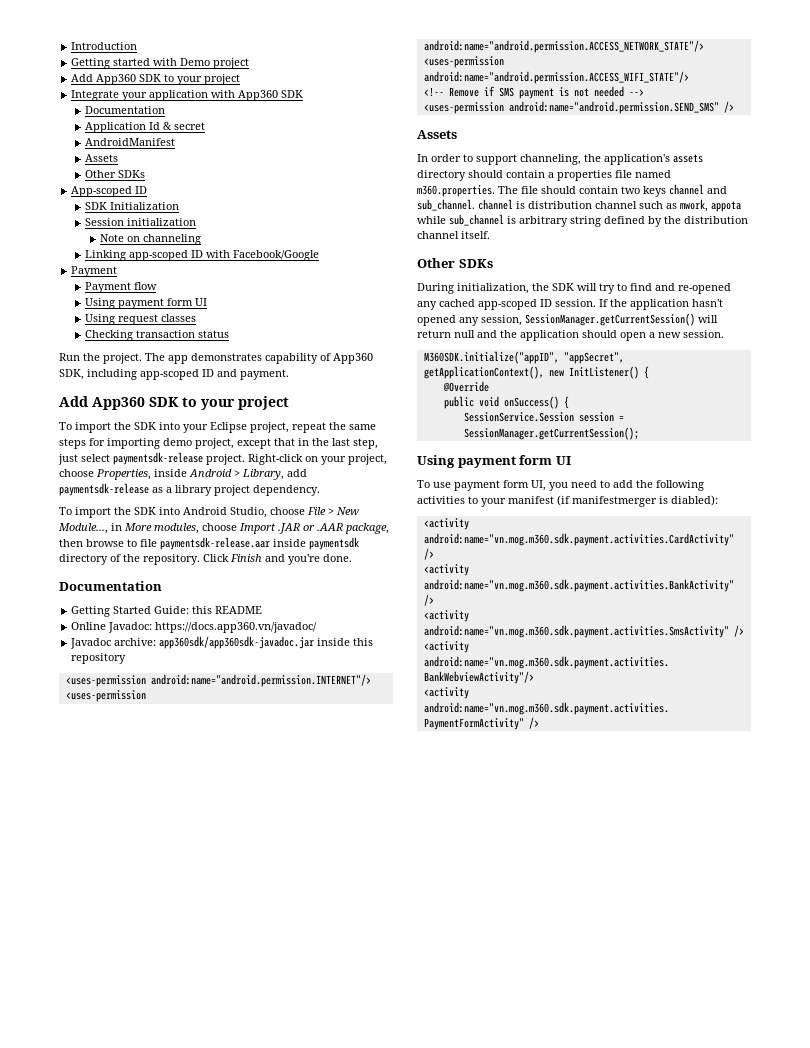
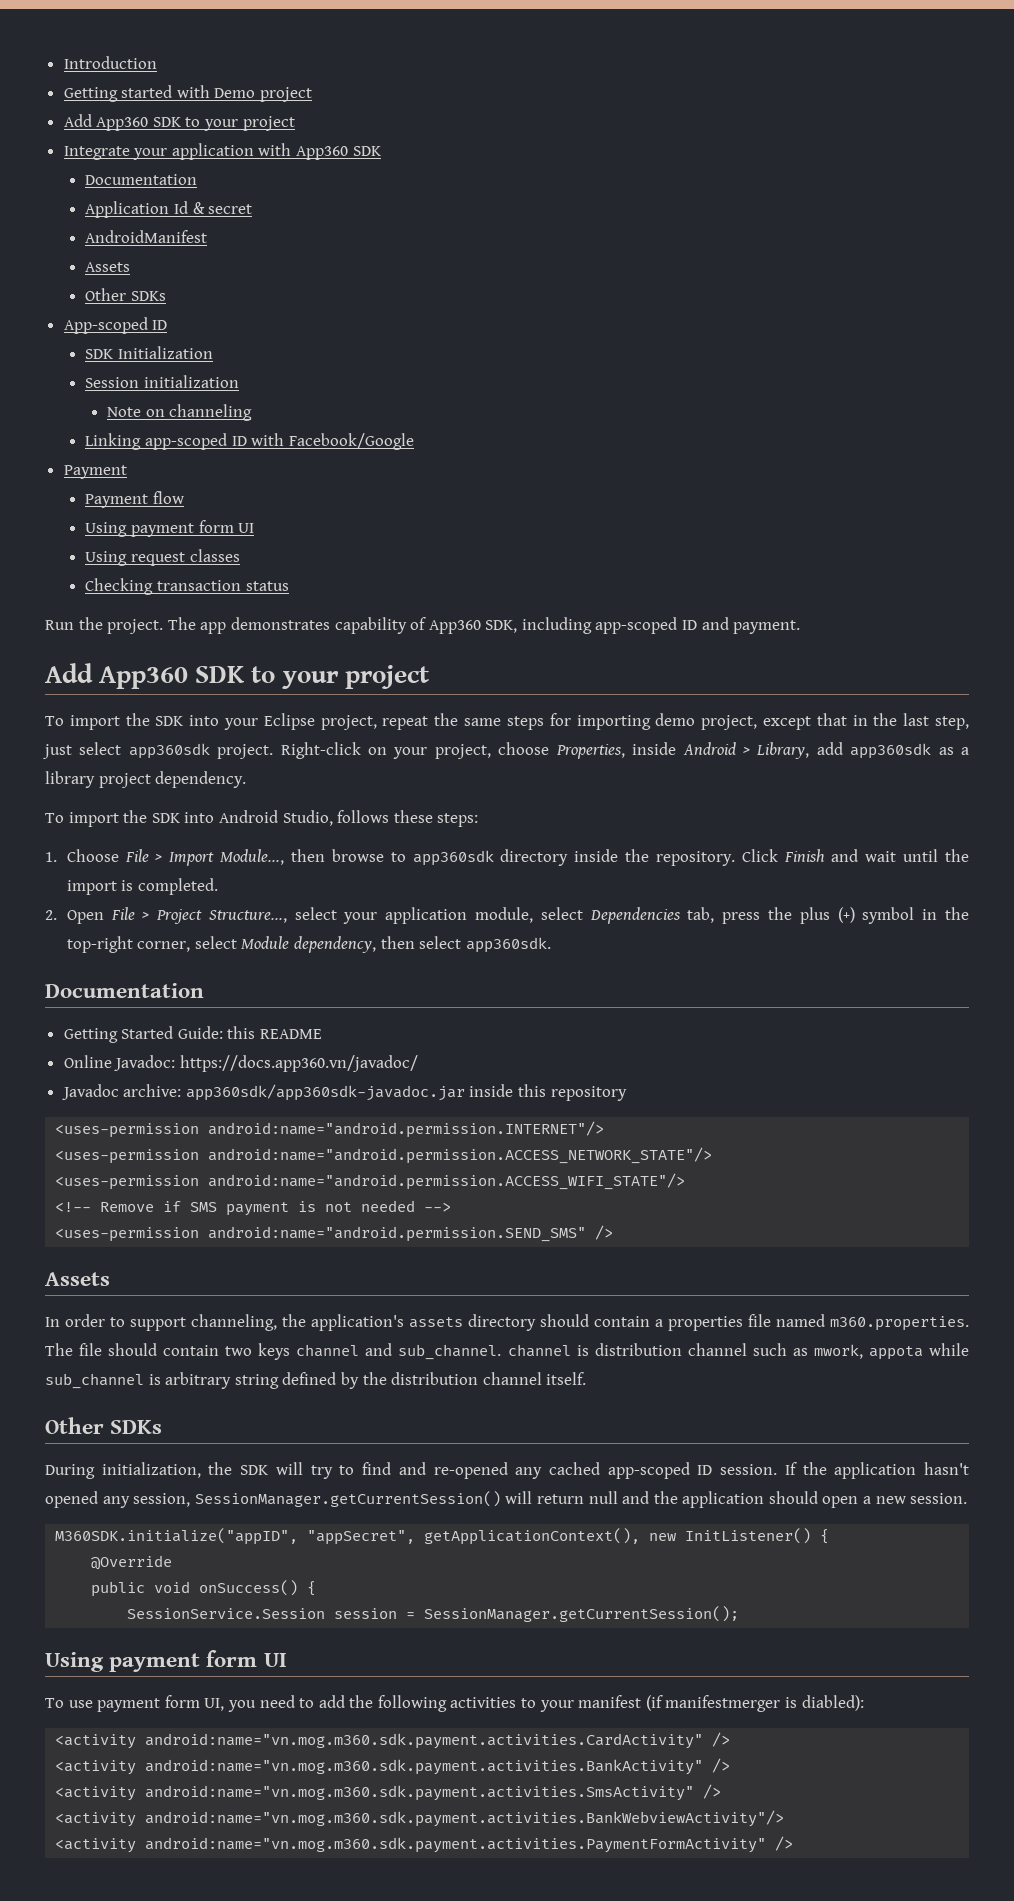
[113,452,203,465] paymentsdk-release -> [128,743,210,759] app360sdk
[59,483,149,496] paymentsdk-release -> [850,743,932,759] app360sdk
[270,507,359,515] [58,523,389,534] [59,537,359,550] [59,554,121,565] choose File > New Module..., in More modules, choose Import .JAR or .AAR package, then browse to file paymentsdk-release.aar inside paymentsdk directory of -> [337,810,479,827] [45,849,619,866] follows these steps: // 1. Choose File > Import Module..., then browse to app360sdk directory inside
[288,554,352,565] you're done. -> [865,849,969,862] [66,878,218,895] [45,907,969,924] [66,936,551,953] wait until the import is completed. // 2. Open File > Project Structure..., select your application module, select Dependencies tab, press the plus (+) symbol in the top-right corner, select Module dependency, then select app360sdk.

